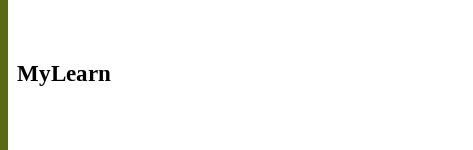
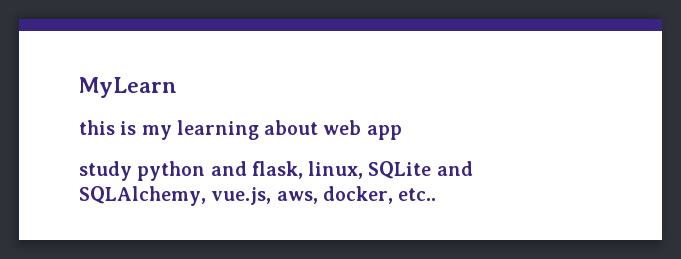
(111, 76) none -> [79,120,402,140] [79,161,473,181] [79,186,437,206] // this is my learning about web app // study python and flask, linux, SQLite and SQLAlchemy, vue.js, aws, docker, etc..

